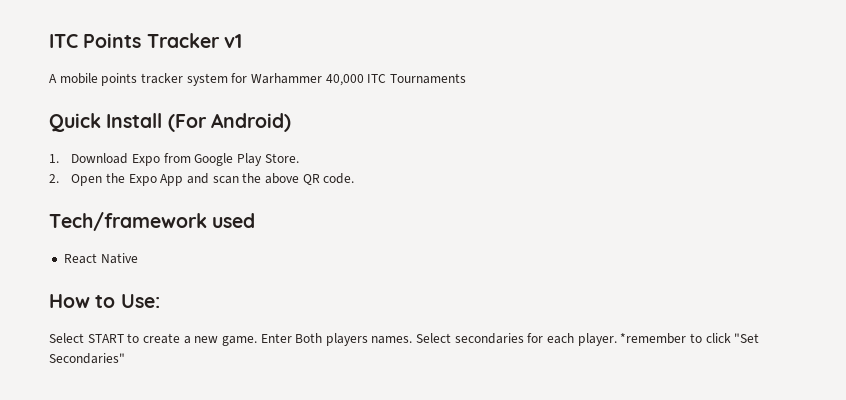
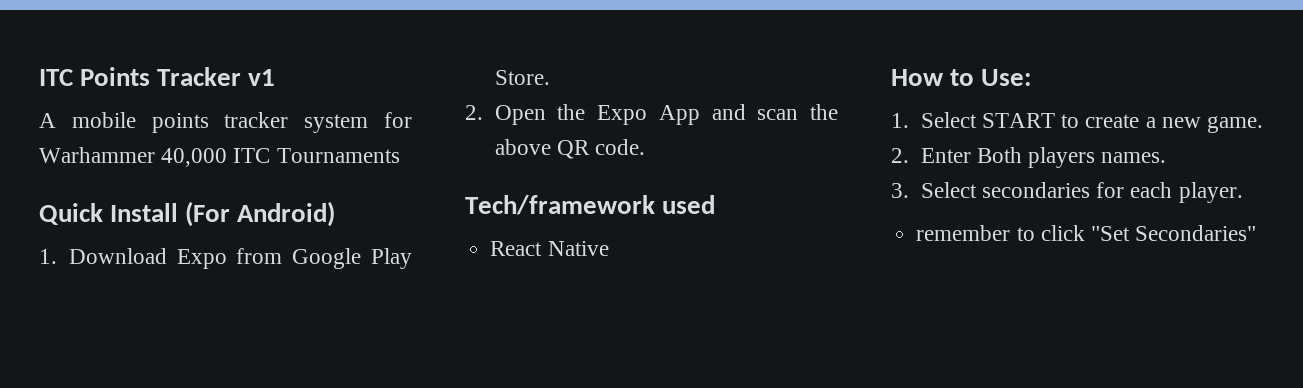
(160, 301) none -> [891,113,909,128] 1.
(257, 341) none -> [891,148,909,163] // 2.
(413, 340) none -> [891,183,909,198] // 3.
[620,333,687,344] *remember -> [916,225,1011,241] // remember

